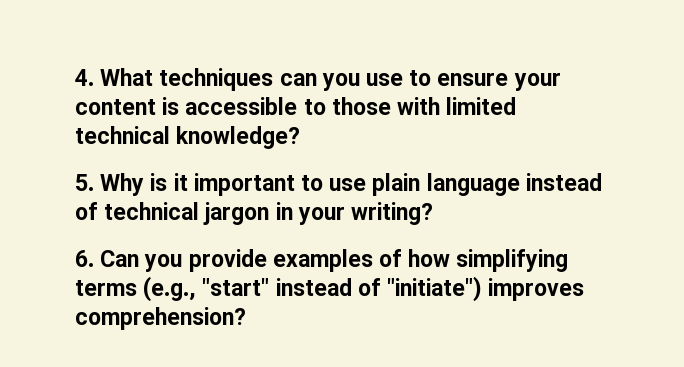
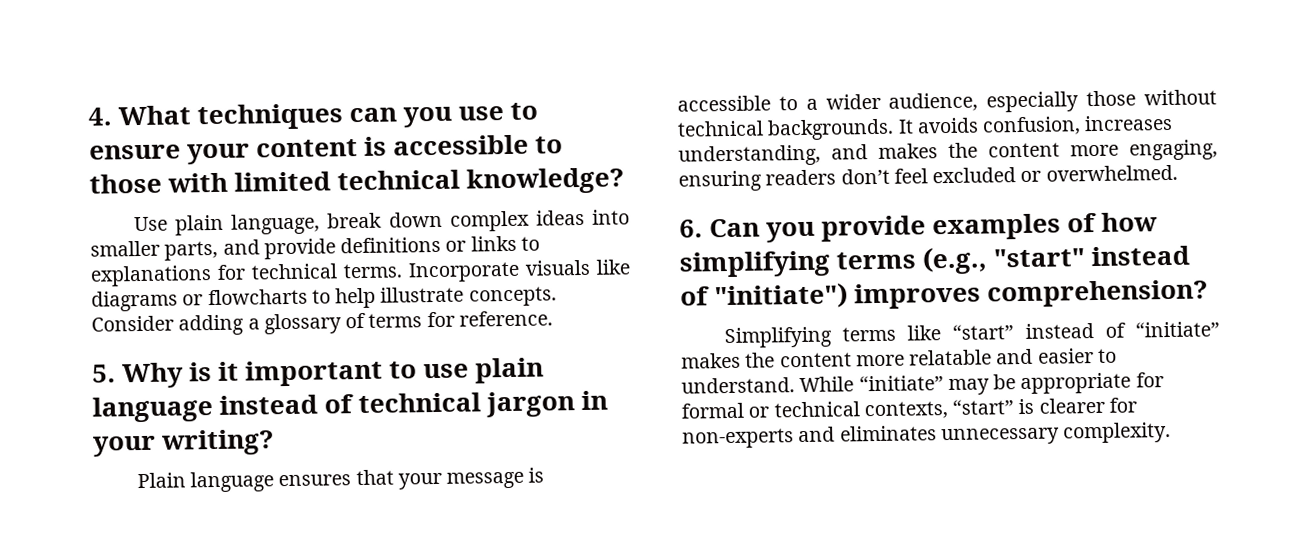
(301, 137) none -> [133,209,630,236] [90,235,540,261] [90,259,630,287] [91,286,557,312] [91,310,553,336] // Use plain language, break down complex ideas into smaller parts, and provide definitions or links to explanations for technical terms. Incorporate visuals like diagrams or flowcharts to help illustrate concepts. Consider adding a glossary of terms for reference.
(434, 213) none -> [136,467,545,493] [677,89,1217,113] [677,114,1174,141] [678,139,1218,167] [678,164,1178,192] // Plain language ensures that your message is accessible to a wider audience, especially those without technical backgrounds. It avoids confusion, increases understanding, and makes the content more engaging, ensuring readers don’t feel excluded or overwhelmed.
(246, 318) none -> [723,321,1220,349] [681,348,1117,369] [681,372,1164,396] [681,397,1137,420] [682,421,1172,449] // Simplifying terms like “start” instead of “initiate” makes the content more relatable and easier to understand. While “initiate” may be appropriate for formal or technical contexts, “start” is clearer for non-experts and eliminates unnecessary complexity.

